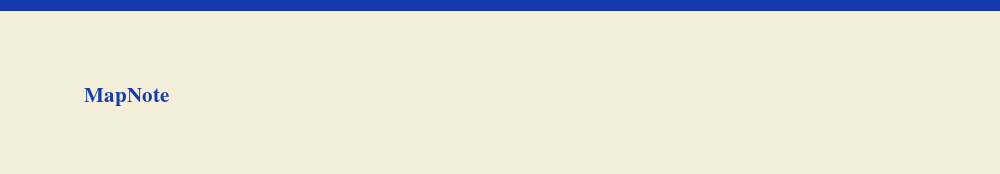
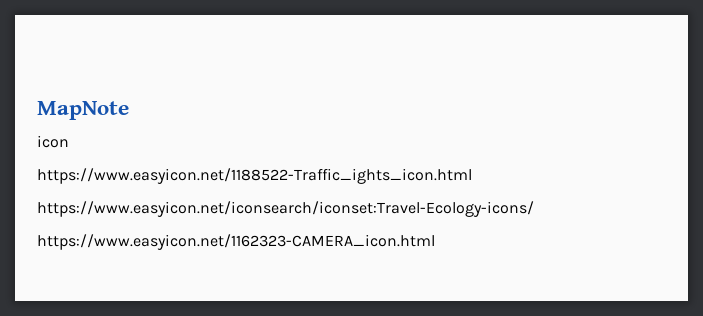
(169, 97) none -> [37,135,69,148] [37,168,472,184] [37,201,534,217] [37,234,435,250] // icon // https://www.easyicon.net/1188522-Traffic_ights_icon.html // https://www.easyicon.net/iconsearch/iconset:Travel-Ecology-icons/ // https://www.easyicon.net/1162323-CAMERA_icon.html

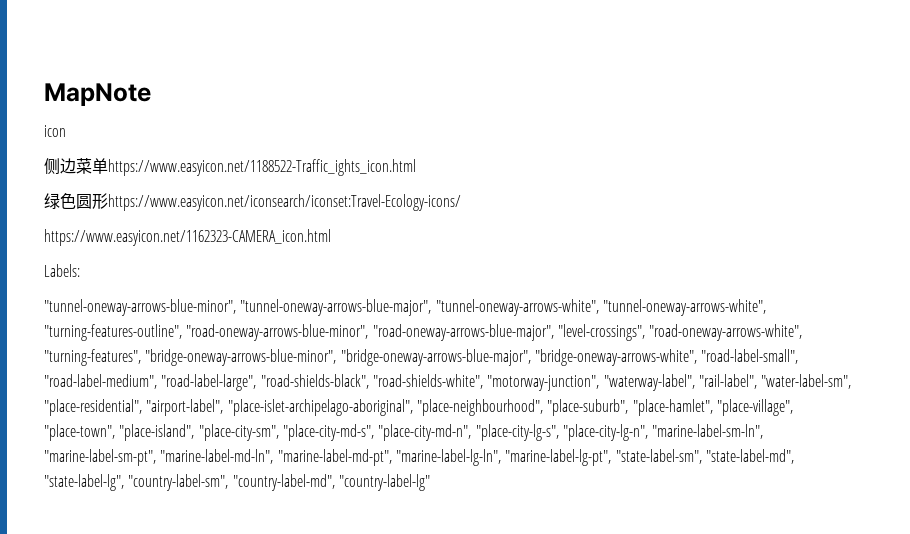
(69, 141) none -> [44,158,108,175] 侧边菜单
(472, 176) none -> [44,193,108,209] 绿色圆形
(435, 242) none -> [44,264,80,277] [44,299,766,316] [44,324,803,341] [44,349,799,366] [44,374,852,391] [44,399,793,416] [44,424,764,441] [44,449,794,466] [44,474,430,491] // Labels: // "tunnel-oneway-arrows-blue-minor", "tunnel-oneway-arrows-blue-major", "tunnel-oneway-arrows-white", "tunnel-oneway-arrows-white", "turning-features-outline", "road-oneway-arrows-blue-minor", "road-oneway-arrows-blue-major", "level-crossings", "road-oneway-arrows-white", "turning-features", "bridge-oneway-arrows-blue-minor", "bridge-oneway-arrows-blue-major", "bridge-oneway-arrows-white", "road-label-small", "road-label-medium", "road-label-large", "road-shields-black", "road-shields-white", "motorway-junction", "waterway-label", "rail-label", "water-label-sm", "place-residential", "airport-label", "place-islet-archipelago-aboriginal", "place-neighbourhood", "place-suburb", "place-hamlet", "place-village", "place-town", "place-island", "place-city-sm", "place-city-md-s", "place-city-md-n", "place-city-lg-s", "place-city-lg-n", "marine-label-sm-ln", "marine-label-sm-pt", "marine-label-md-ln", "marine-label-md-pt", "marine-label-lg-ln", "marine-label-lg-pt", "state-label-sm", "state-label-md", "state-label-lg", "country-label-sm", "country-label-md", "country-label-lg"

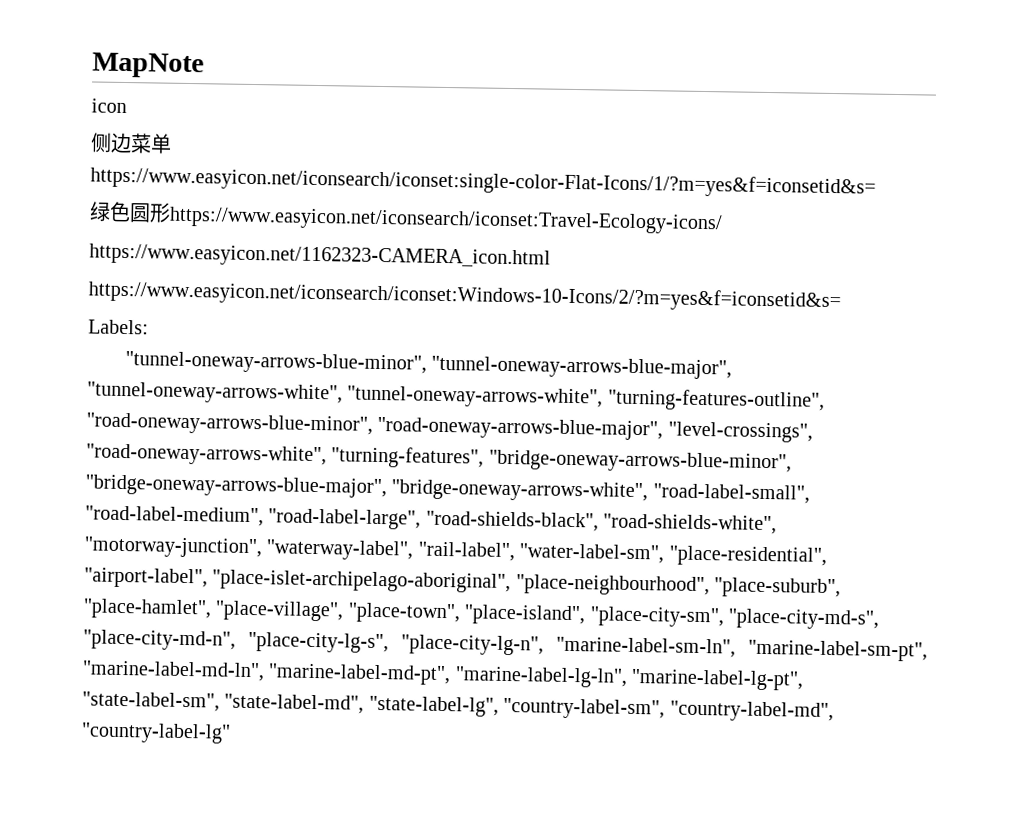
[108,159,416,176] https://www.easyicon.net/1188522-Traffic_ights_icon.html -> [90,166,876,199] https://www.easyicon.net/iconsearch/iconset:single-color-Flat-Icons/1/?m=yes&f=iconsetid&s=
(331, 237) none -> [88,280,841,313] // https://www.easyicon.net/iconsearch/iconset:Windows-10-Icons/2/?m=yes&f=iconsetid&s=

